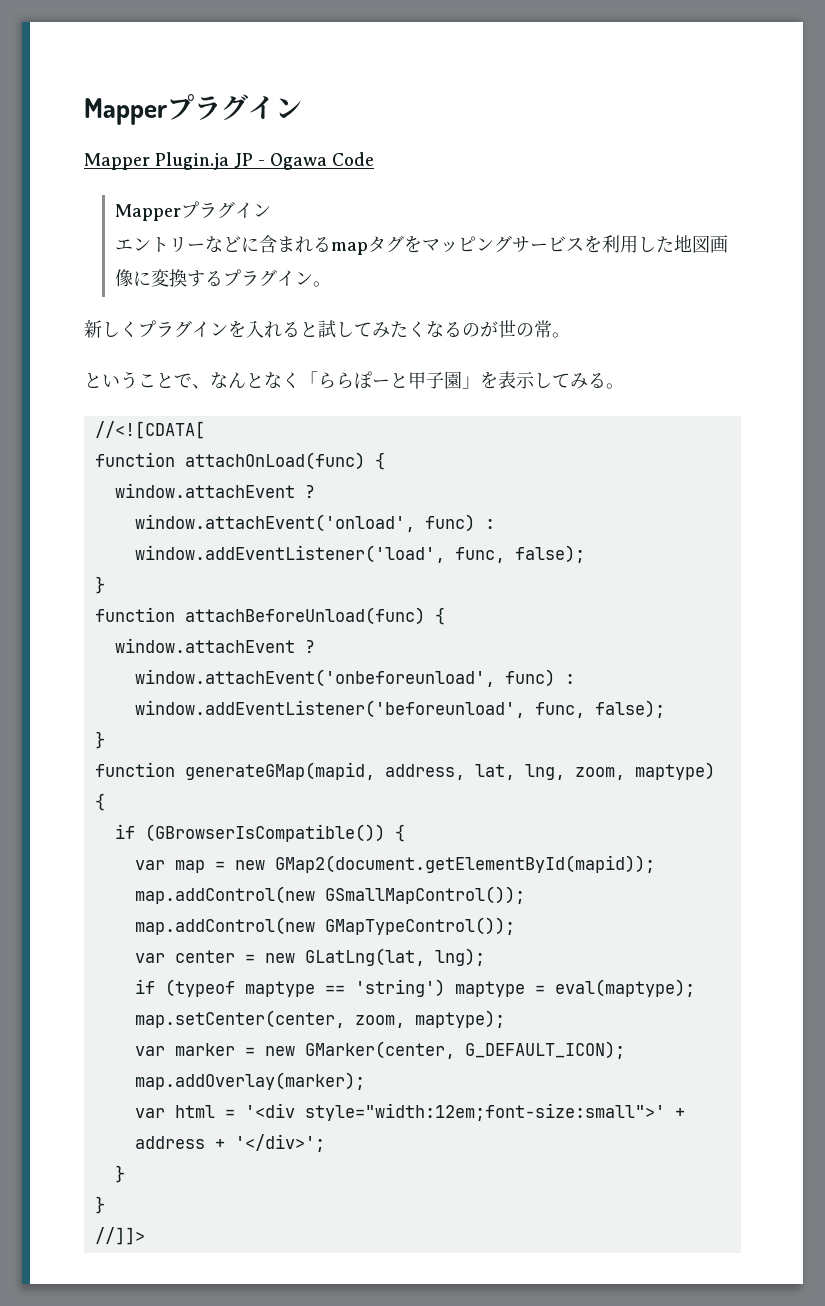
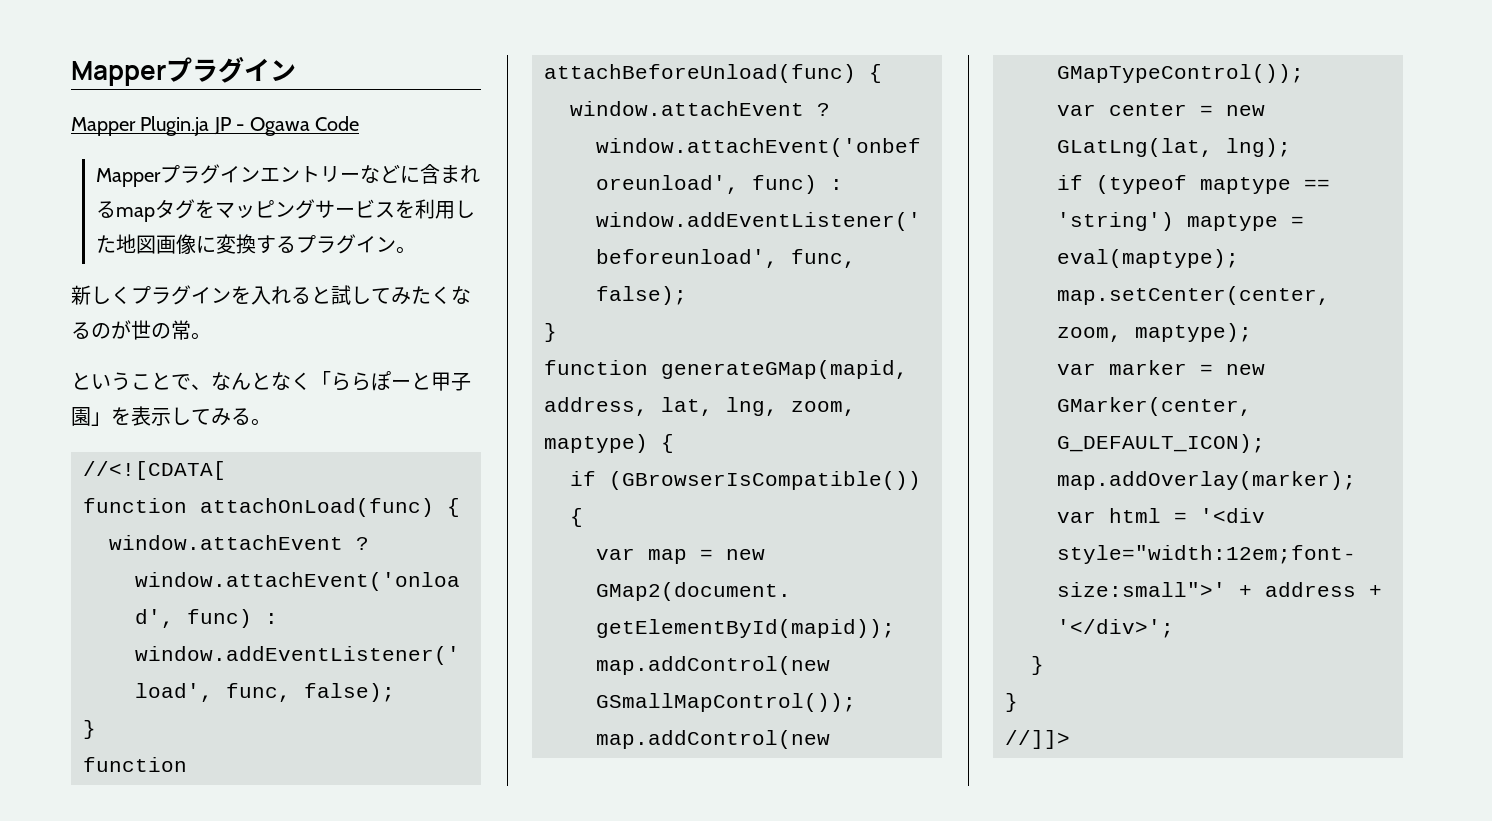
(271, 210) // -> (260, 174) none

